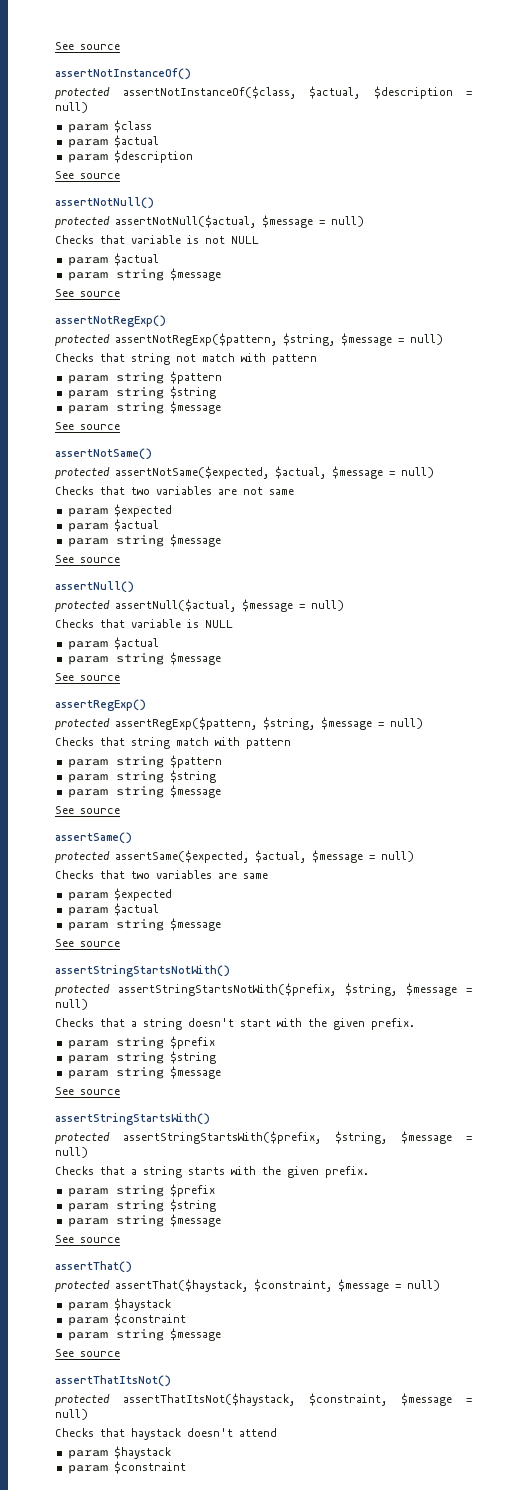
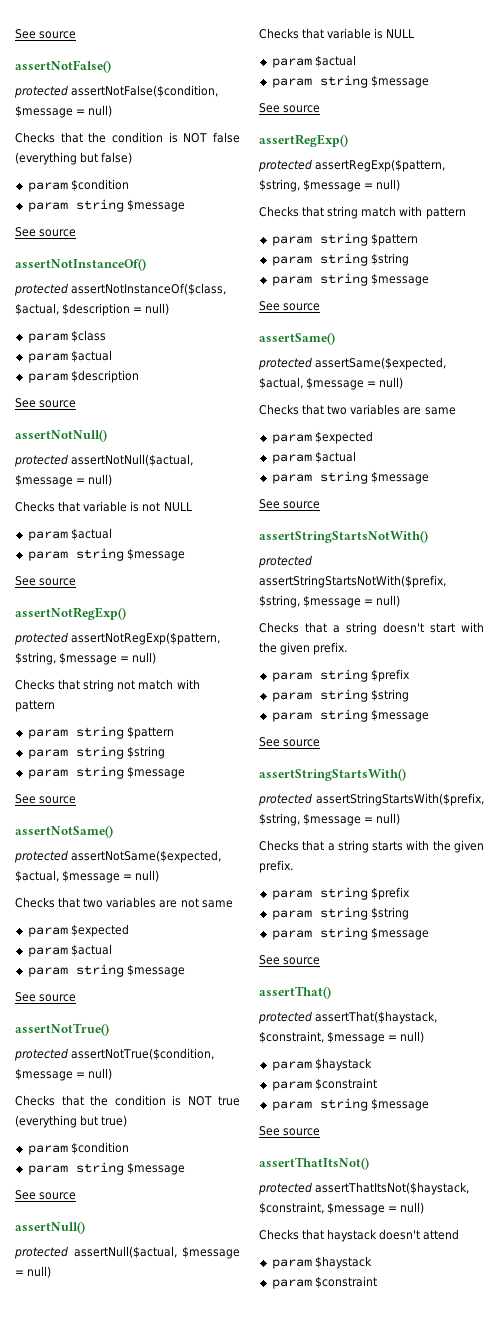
[55,42,120,50] See source -> [15,29,77,39] [15,60,111,73] [14,85,219,98] [15,105,113,118] [15,132,240,143] [15,152,133,165] [27,179,129,192] [27,199,185,212] [15,227,77,237] See source // assertNotFalse() // protected assertNotFalse($condition, $message = null) // Checks that the condition is NOT false (everything but false) // param $condition // param string $message // See source
(120, 560) none -> [15,1023,109,1036] [14,1048,215,1061] [15,1068,113,1081] [15,1095,240,1106] [15,1115,128,1128] [27,1142,129,1155] [27,1162,185,1175] [15,1190,77,1200] // assertNotTrue() // protected assertNotTrue($condition, $message = null) // Checks that the condition is NOT true (everything but true) // param $condition // param string $message // See source

